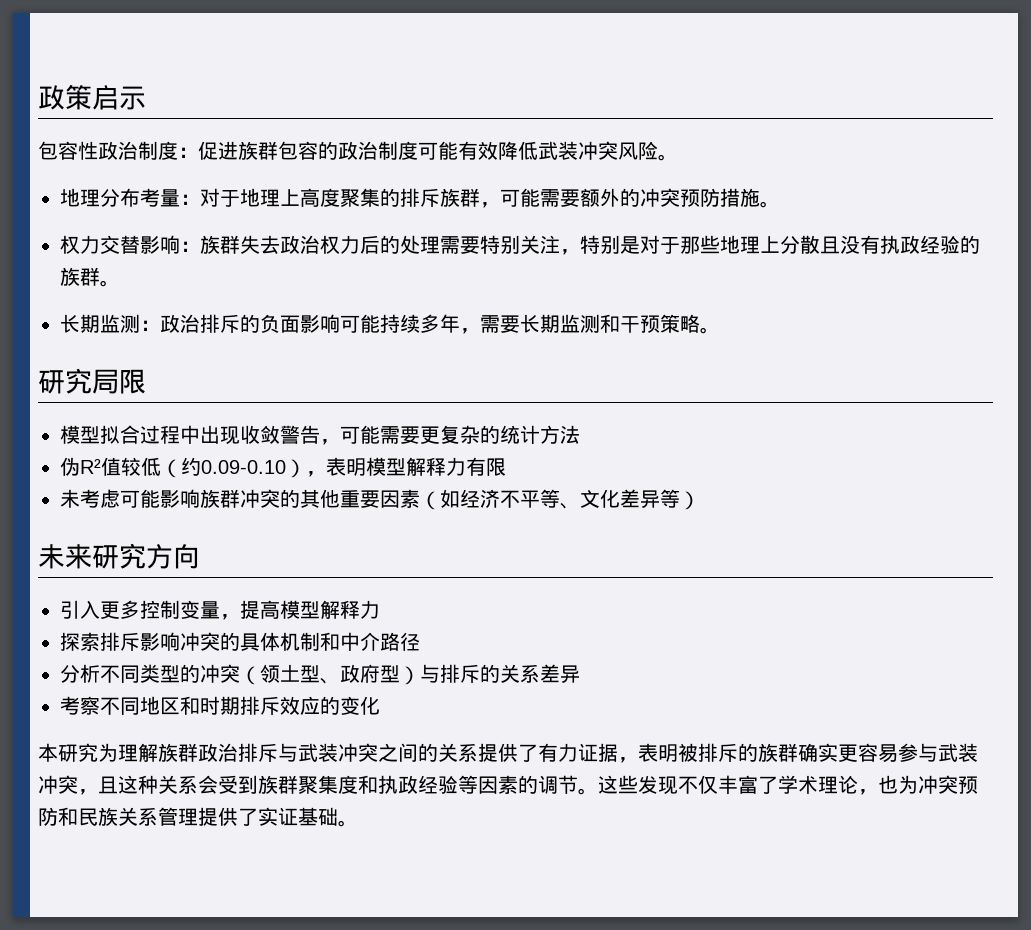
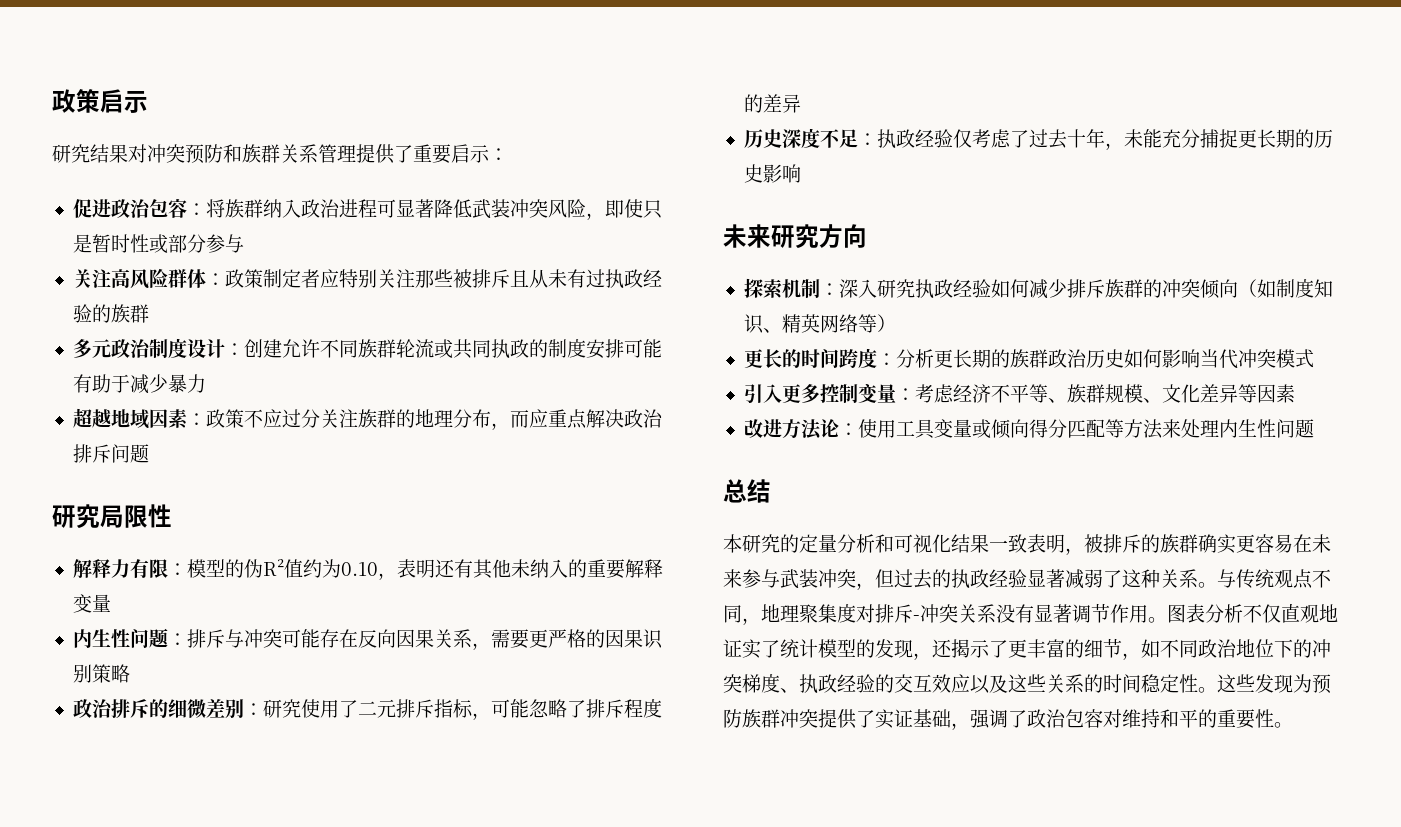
[38,141,678,161] [60,188,780,208] [60,235,980,255] [60,267,120,287] [60,314,720,334] [38,368,146,394] [60,425,580,445] [60,457,506,478] [60,489,700,510] [38,543,200,569] [60,600,380,620] [60,632,420,651] [60,664,580,685] [60,696,380,715] [38,743,678,763] 包容性政治制度：促进族群包容的政治制度可能有效降低武装冲突风险。 // 地理分布考量：对于地理上高度聚集的排斥族群，可能需要额外的冲突预防措施。 // 权力交替影响：族群失去政治权力后的处理需要特别关注，特别是对于那些地理上分散且没有执政经验的族群。 // 长期监测：政治排斥的负面影响可能持续多年，需要长期监测和干预策略。 // 研究局限 // 模型拟合过程中出现收敛警告，可能需要更复杂的统计方法 // 伪R²值较低（约0.09-0.10），表明模型解释力有限 // 未考虑可能影响族群冲突的其他重要因素（如经济不平等、文化差异等） // 未来研究方向 // 引入更多控制变量，提高模型解释力 // 探索排斥影响冲突的具体机制和中介路径 // 分析不同类型的冲突（领土型、政府型）与排斥的关系差异 // 考察不同地区和时期排斥效应的变化 // 本研究为理解族群政治排斥与武装冲突之间的关系提供了有力证据，表明 -> [52,144,508,164] [72,199,662,220] [72,234,244,254] [72,268,662,289] [72,304,149,323] [72,338,662,359] [72,374,206,394] [72,408,663,430] [72,444,149,463] [52,504,172,528] [72,559,663,580] [72,594,111,613] [72,628,663,650] [72,664,130,683] [72,699,662,720] [743,94,801,113] [743,128,1333,150] [743,164,801,183] [723,224,867,248] [743,278,1333,299] [743,314,896,334] [743,348,1314,369] [743,383,1295,404] [743,419,1314,440] [723,479,771,503] [723,534,1084,555] 研究结果对冲突预防和族群关系管理提供了重要启示： // 促进政治包容：将族群纳入政治进程可显著降低武装冲突风险，即使只是暂时性或部分参与 // 关注高风险群体：政策制定者应特别关注那些被排斥且从未有过执政经验的族群 // 多元政治制度设计：创建允许不同族群轮流或共同执政的制度安排可能有助于减少暴力 // 超越地域因素：政策不应过分关注族群的地理分布，而应重点解决政治排斥问题 // 研究局限性 // 解释力有限：模型的伪R²值约为0.10，表明还有其他未纳入的重要解释变量 // 内生性问题：排斥与冲突可能存在反向因果关系，需要更严格的因果识别策略 // 政治排斥的细微差别：研究使用了二元排斥指标，可能忽略了排斥程度的差异 // 历史深度不足：执政经验仅考虑了过去十年，未能充分捕捉更长期的历史影响 // 未来研究方向 // 探索机制：深入研究执政经验如何减少排斥族群的冲突倾向（如制度知识、精英网络等） // 更长的时间跨度：分析更长期的族群政治历史如何影响当代冲突模式 // 引入更多控制变量：考虑经济不平等、族群规模、文化差异等因素 // 改进方法论：使用工具变量或倾向得分匹配等方法来处理内生性问题 // 总结 // 本研究的定量分析和可视化结果一致表明，
(898, 753) none -> [1293,534,1331,553] [723,569,742,588] 在未来
[98,775,978,795] [38,807,338,826] 且这种关系会受到族群聚集度和执政经验等因素的调节。这些发现不仅丰富了学术理论，也为冲突预防和民族关系管理提供了实证基础 -> [875,569,1331,589] [723,603,1338,625] [723,638,1331,660] [723,674,1331,694] [723,709,1274,730] 但过去的执政经验显著减弱了这种关系。与传统观点不同，地理聚集度对排斥-冲突关系没有显著调节作用。图表分析不仅直观地证实了统计模型的发现，还揭示了更丰富的细节，如不同政治地位下的冲突梯度、执政经验的交互效应以及这些关系的时间稳定性。这些发现为预防族群冲突提供了实证基础，强调了政治包容对维持和平的重要性

